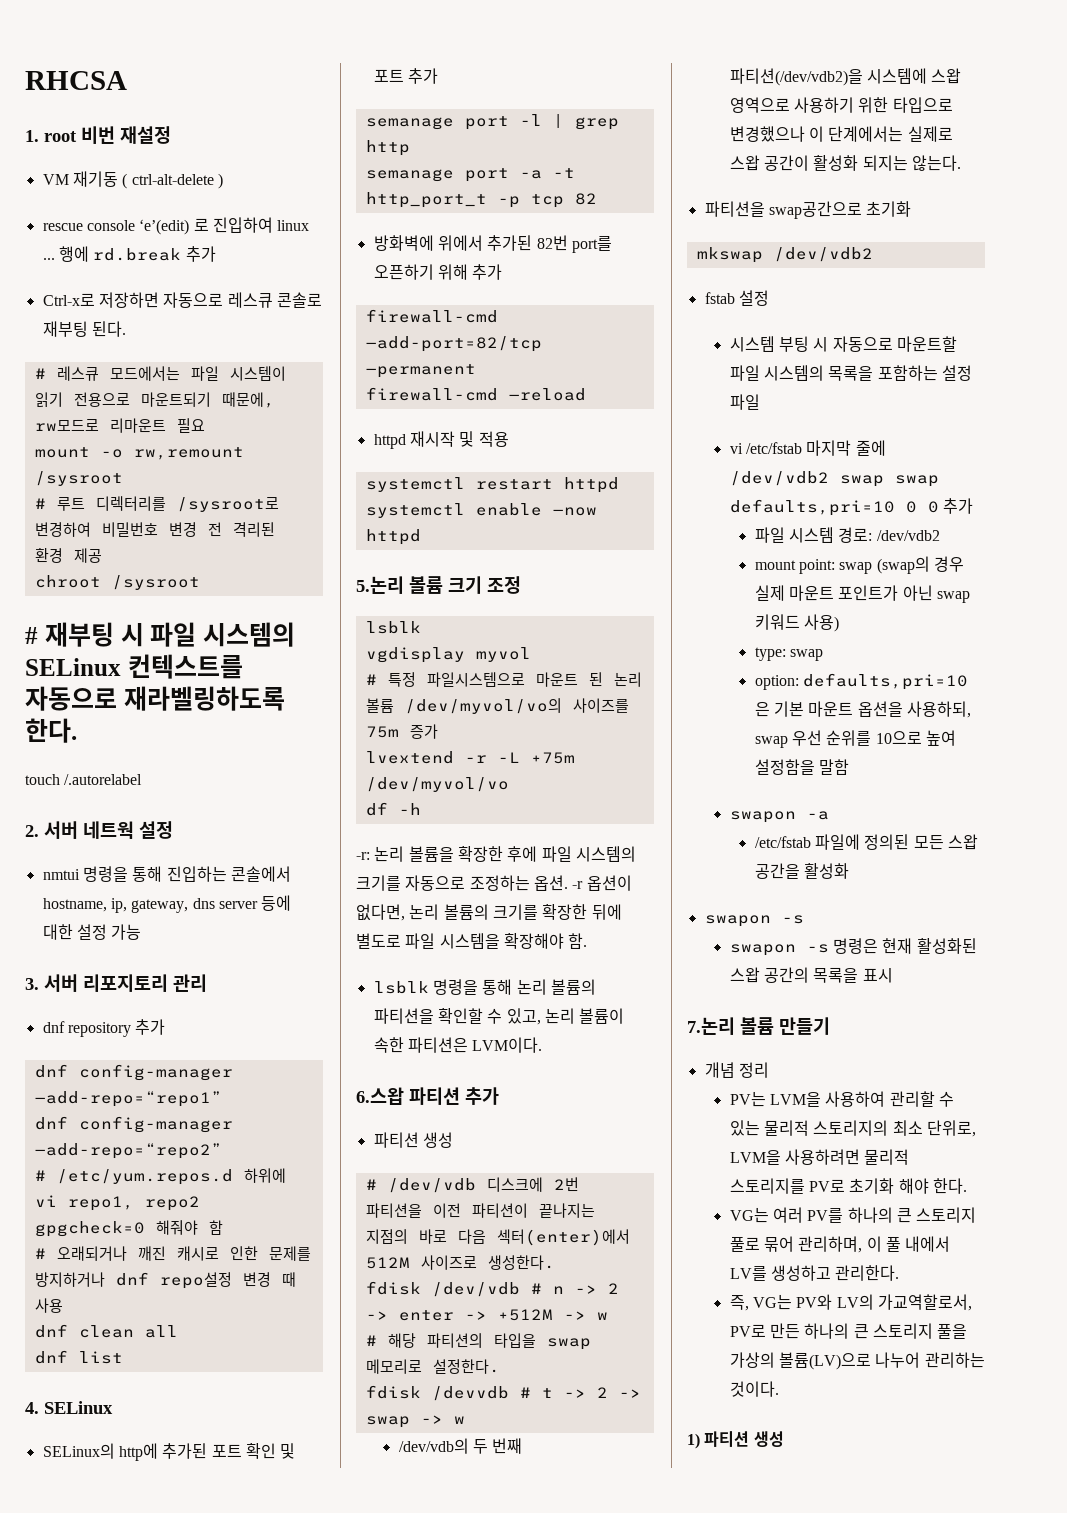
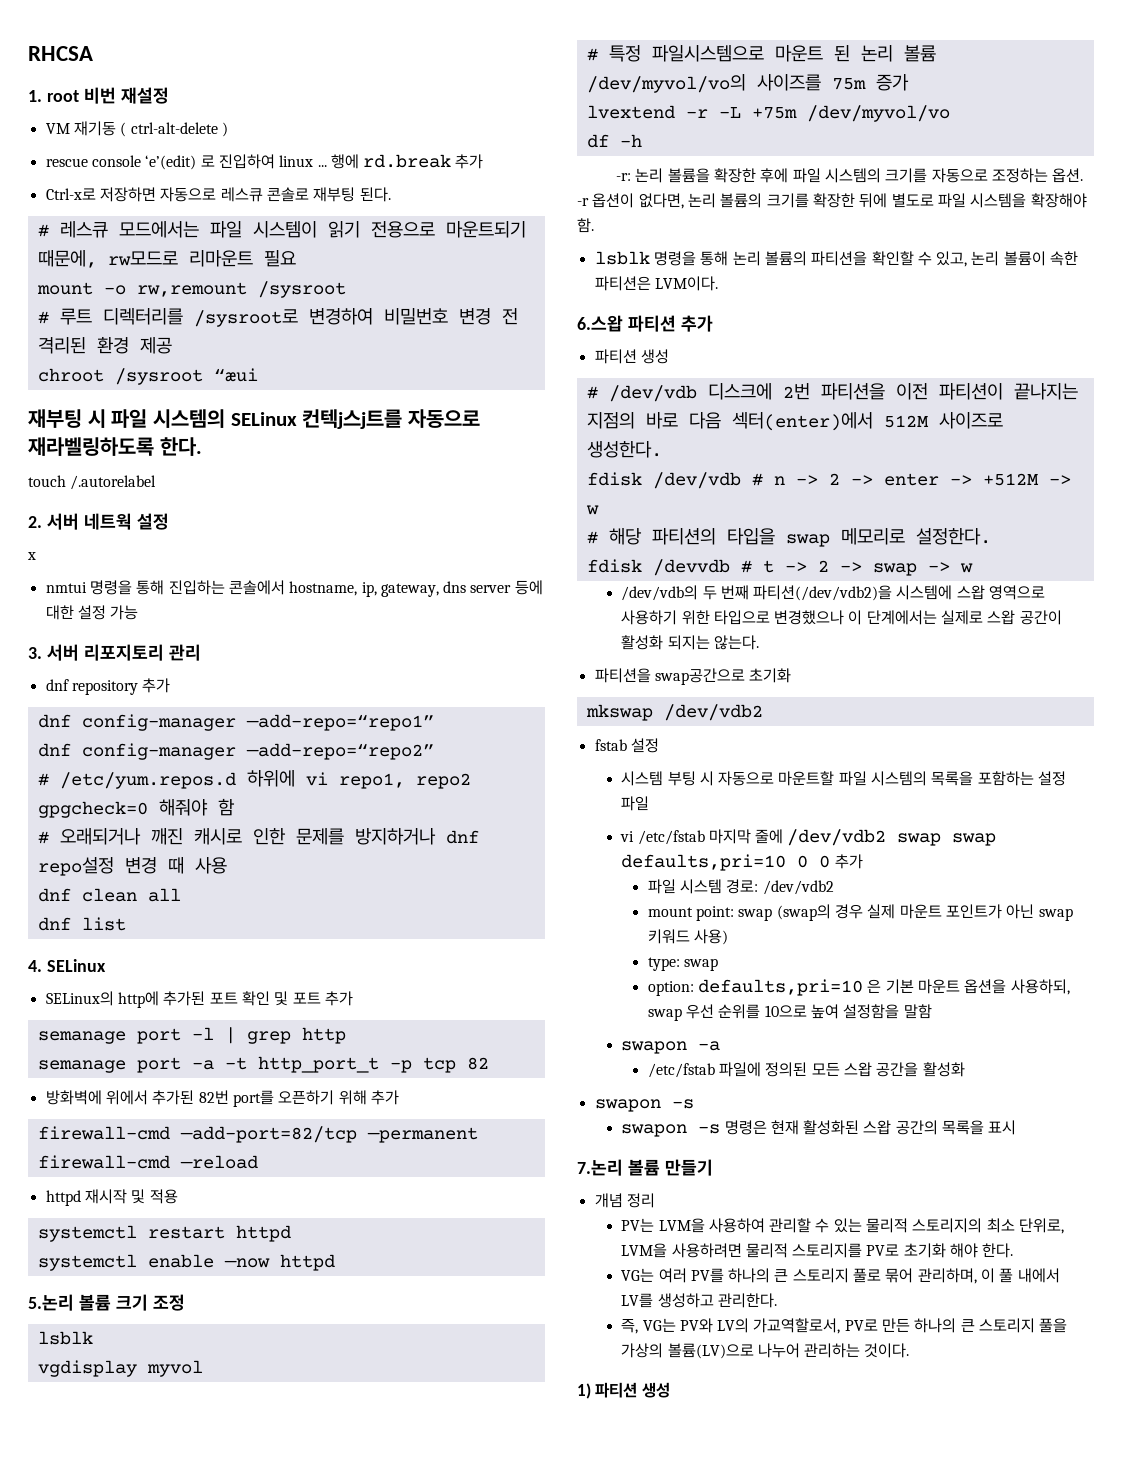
[25,627,38,644] // # -> [213,368,258,382] “æui //
[127,654,243,679] 컨텍스트를 -> [302,409,403,429] 컨텍j스j트를
(173, 830) none -> [27,552,36,560] // x

